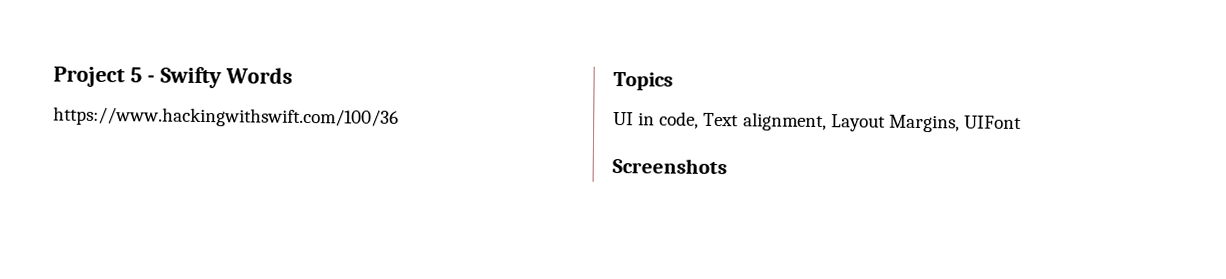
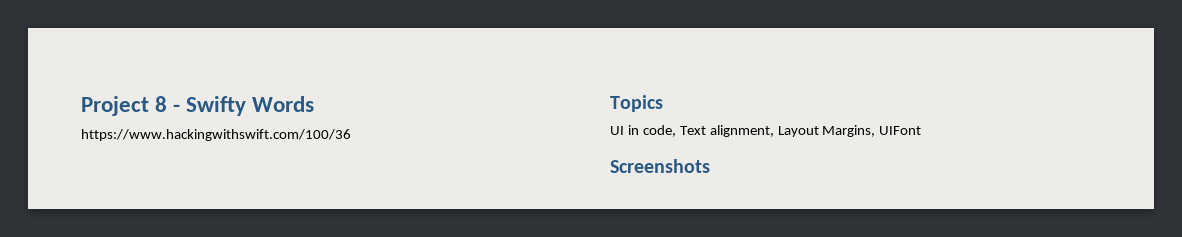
[129,67,142,83] 5 -> [155,96,168,112] 8

